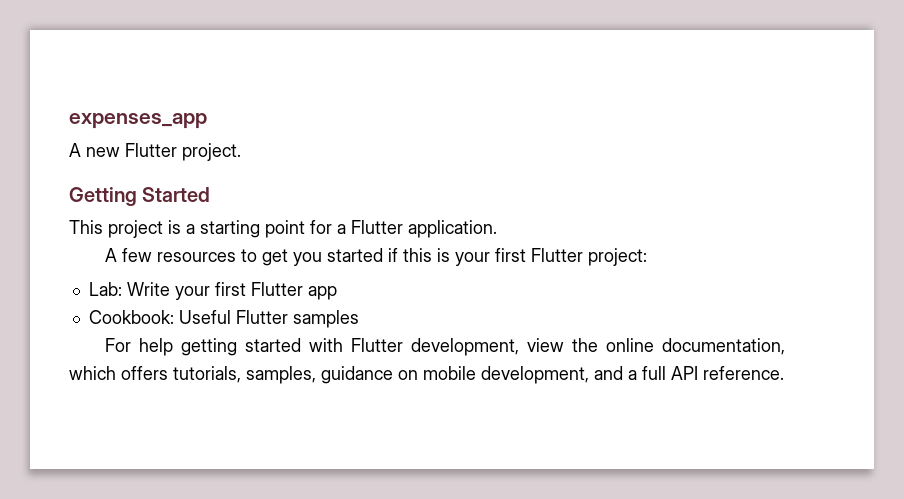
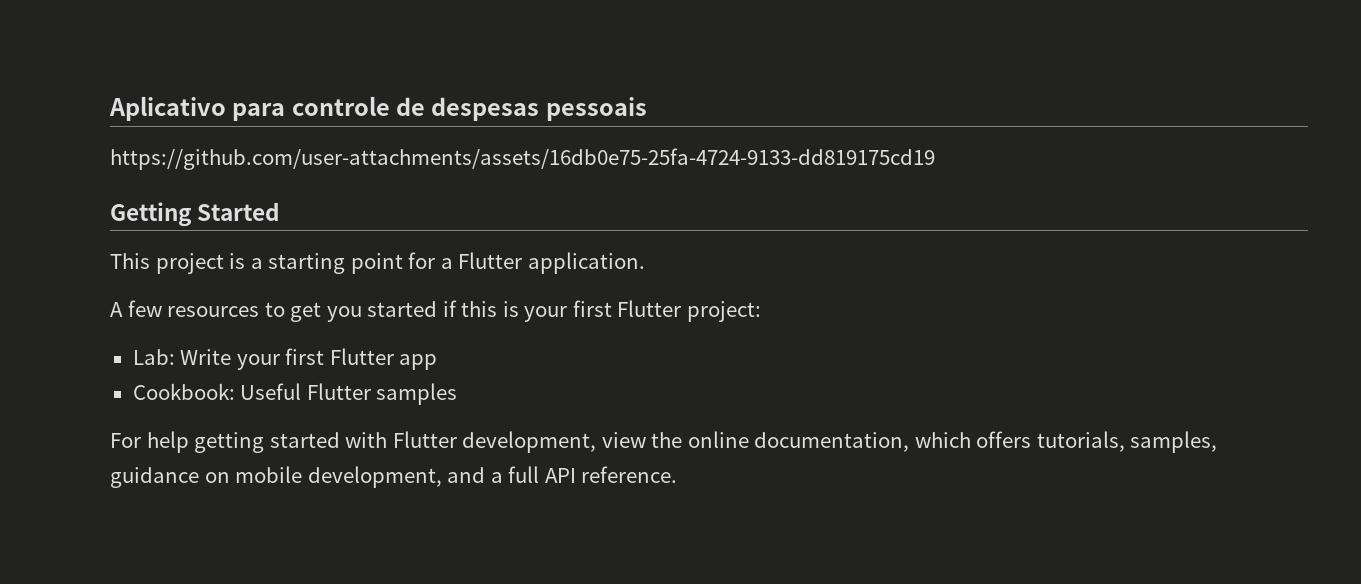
[69,113,207,129] [69,143,241,161] expenses_app // A new Flutter project. -> [109,96,647,121] [110,148,935,170] Aplicativo para controle de despesas pessoais // https://github.com/user-attachments/assets/16db0e75-25fa-4724-9133-dd819175cd19

